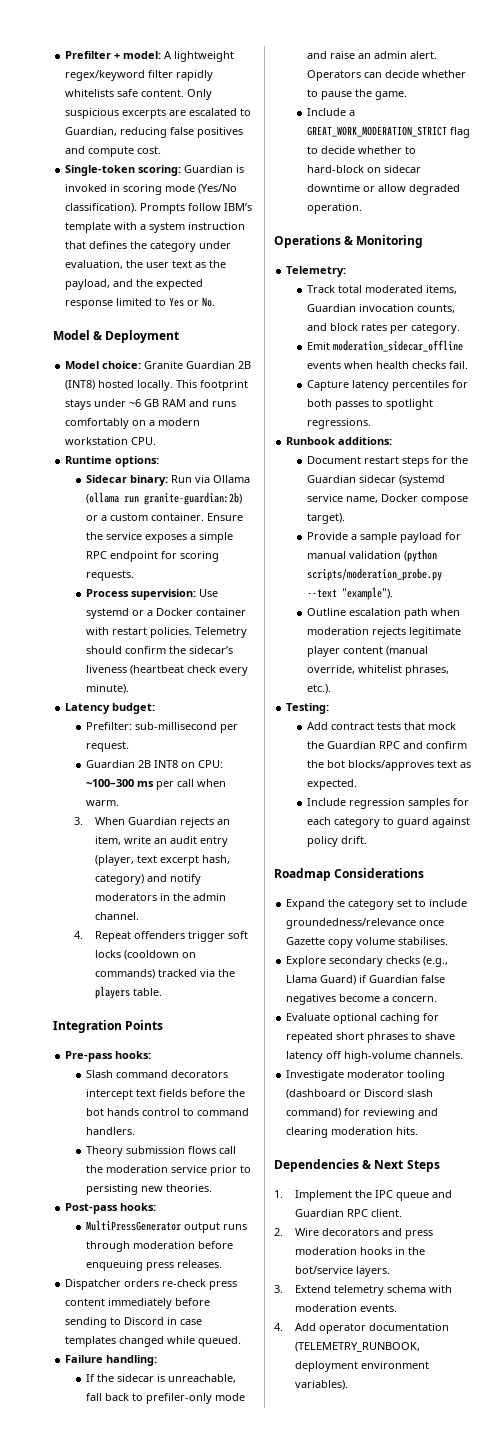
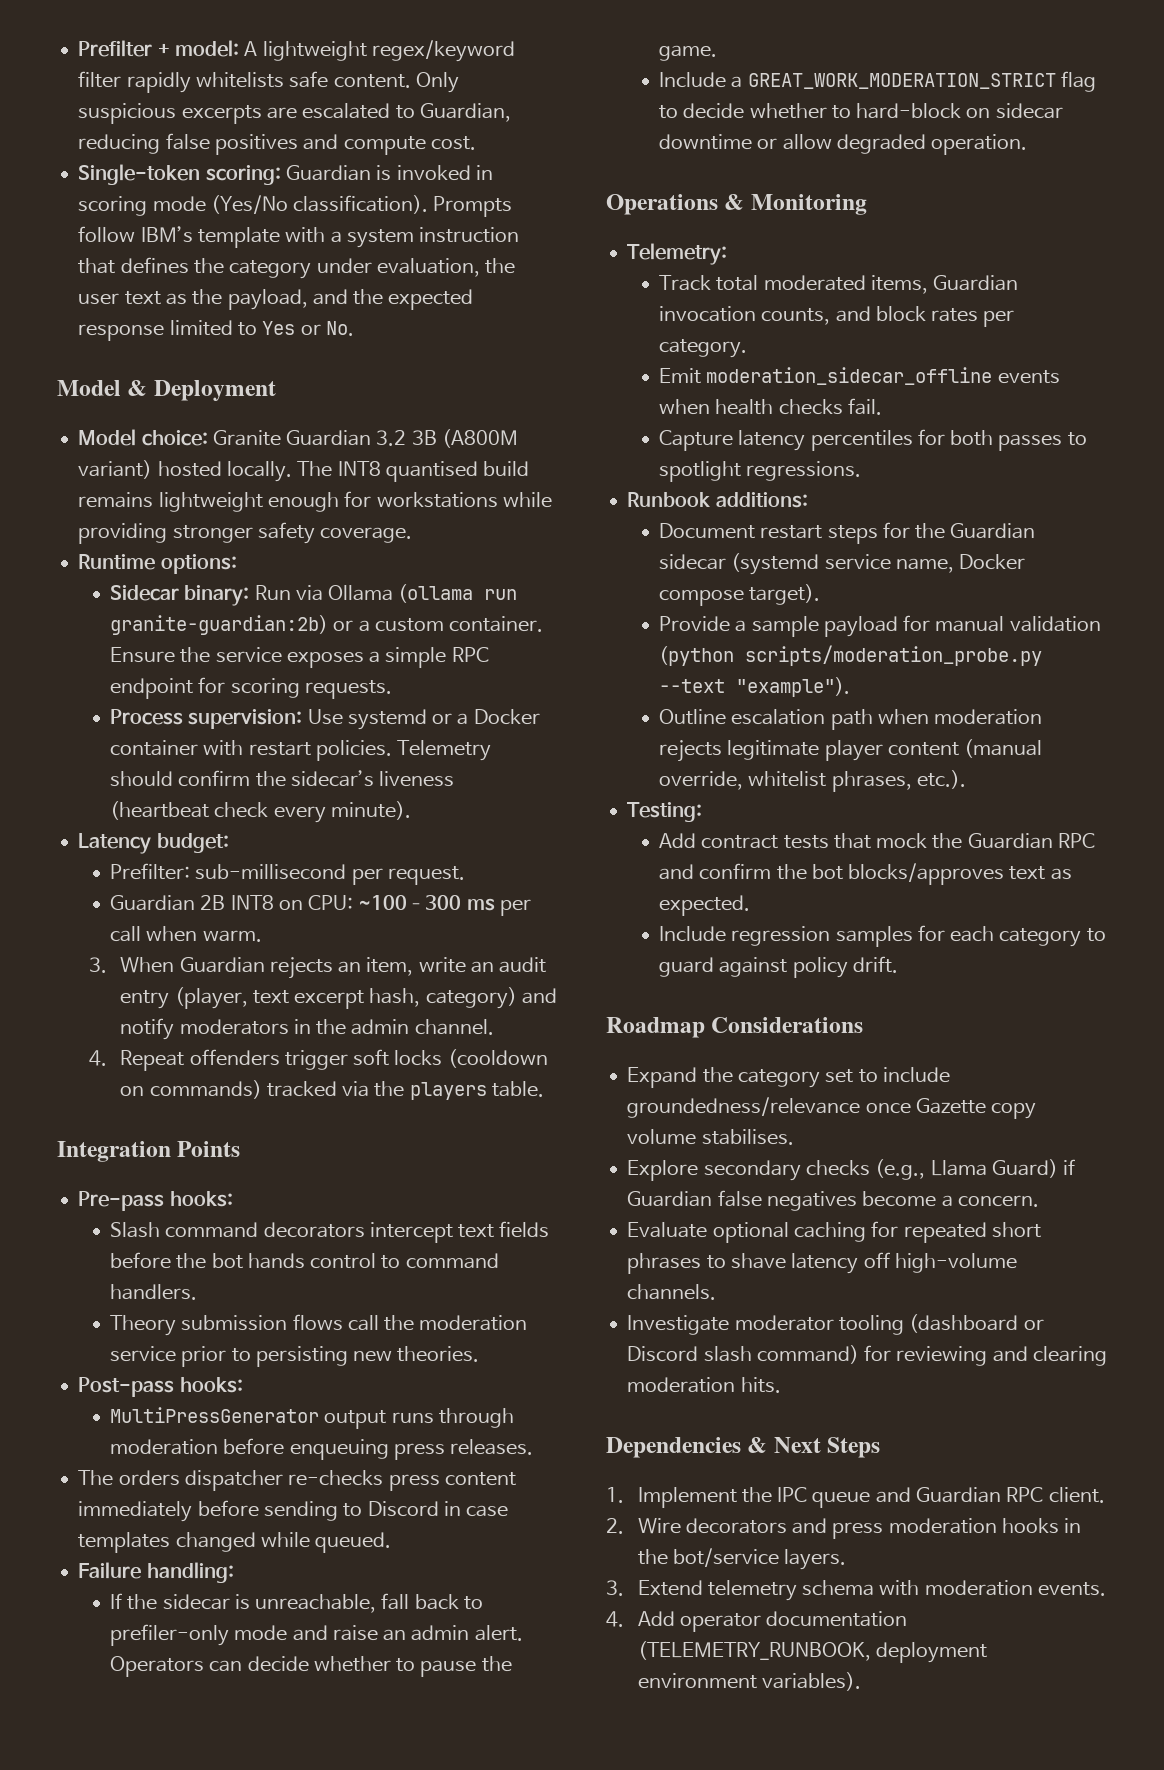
[238,361,252,369] [65,380,249,391] [65,399,237,410] [65,418,201,429] [65,437,157,445] 2B (INT8) hosted locally. This footprint stays under ~6 GB RAM and runs comfortably on a modern workstation CPU. -> [376,429,519,448] [78,460,530,482] [78,491,552,512] [78,522,413,544] 3.2 3B (A800M variant) hosted locally. The INT8 quantised build remains lightweight enough for workstations while providing stronger safety coverage.
[65,1279,207,1290] Dispatcher orders re-check -> [78,1470,384,1491] The orders dispatcher re-checks

